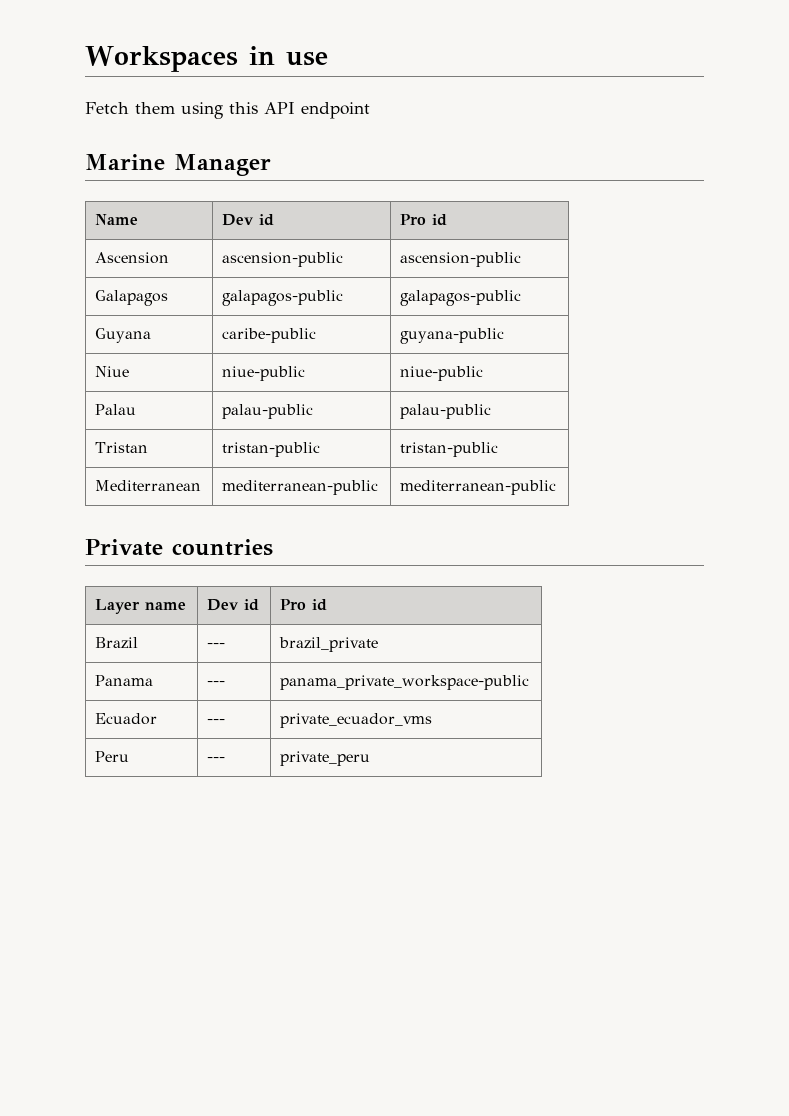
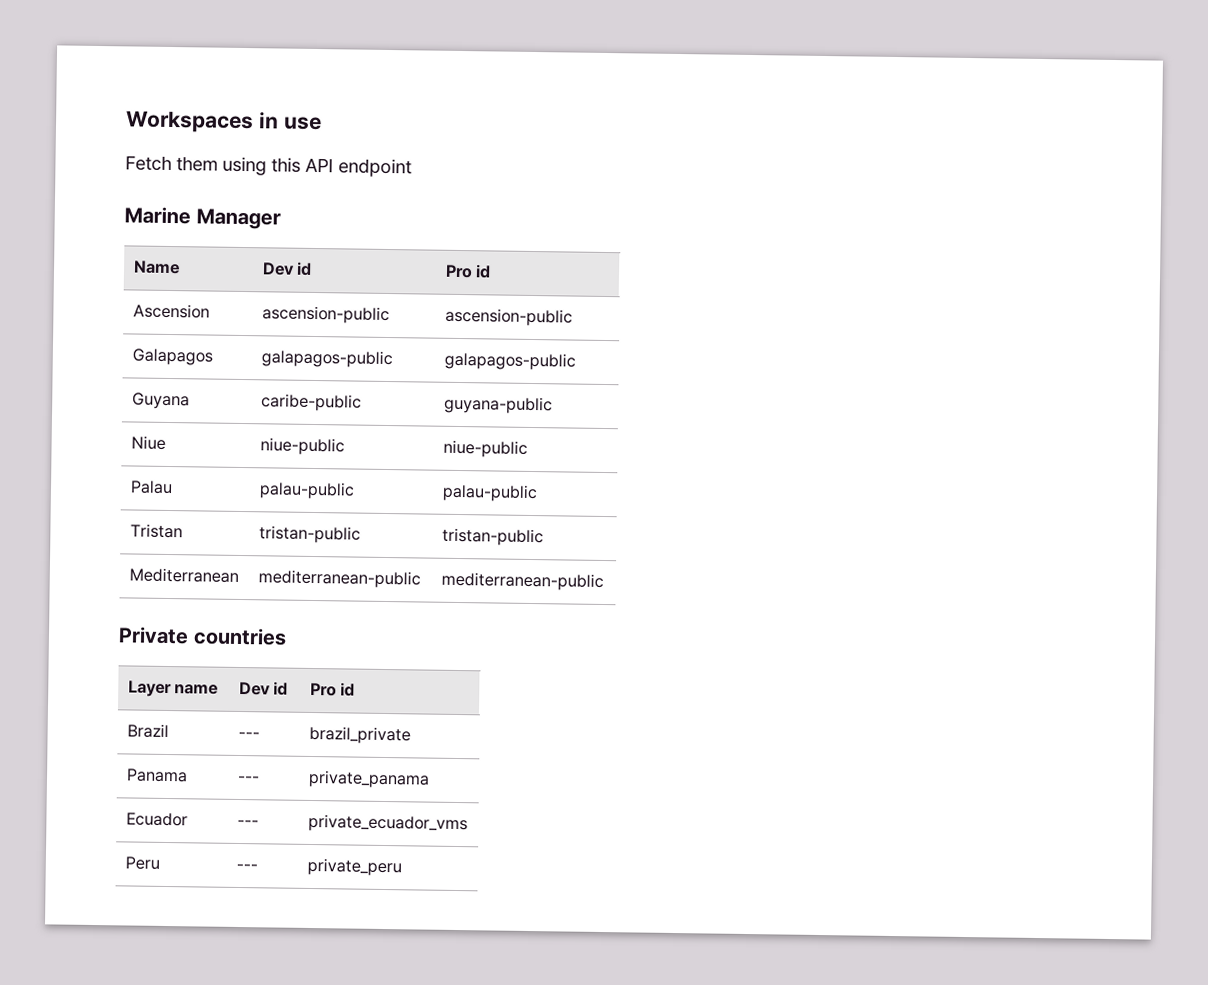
[280,675,530,690] panama_private_workspace-public -> [307,769,430,789] private_panama

